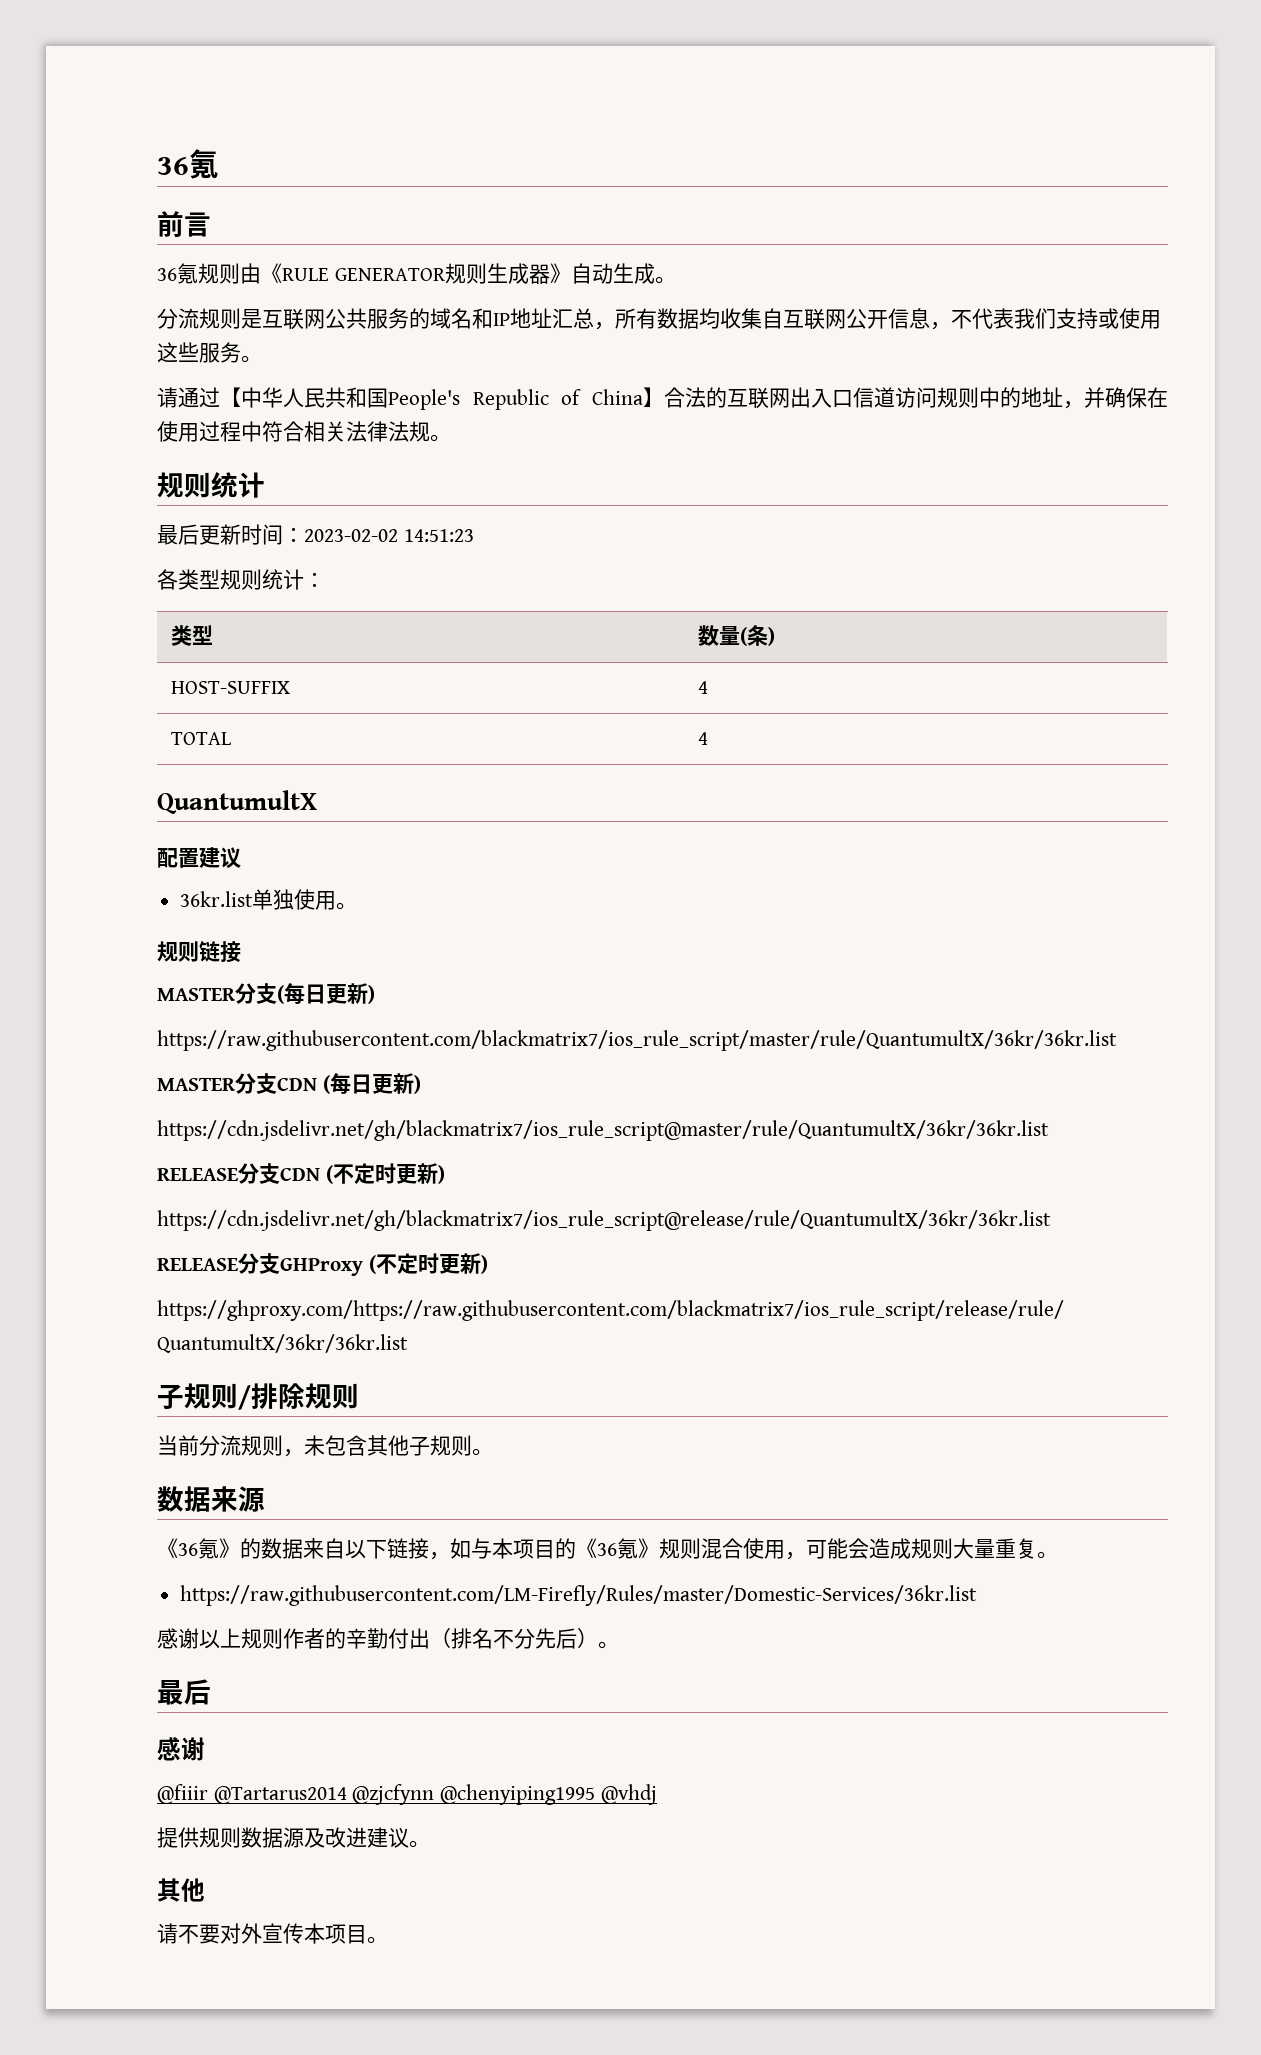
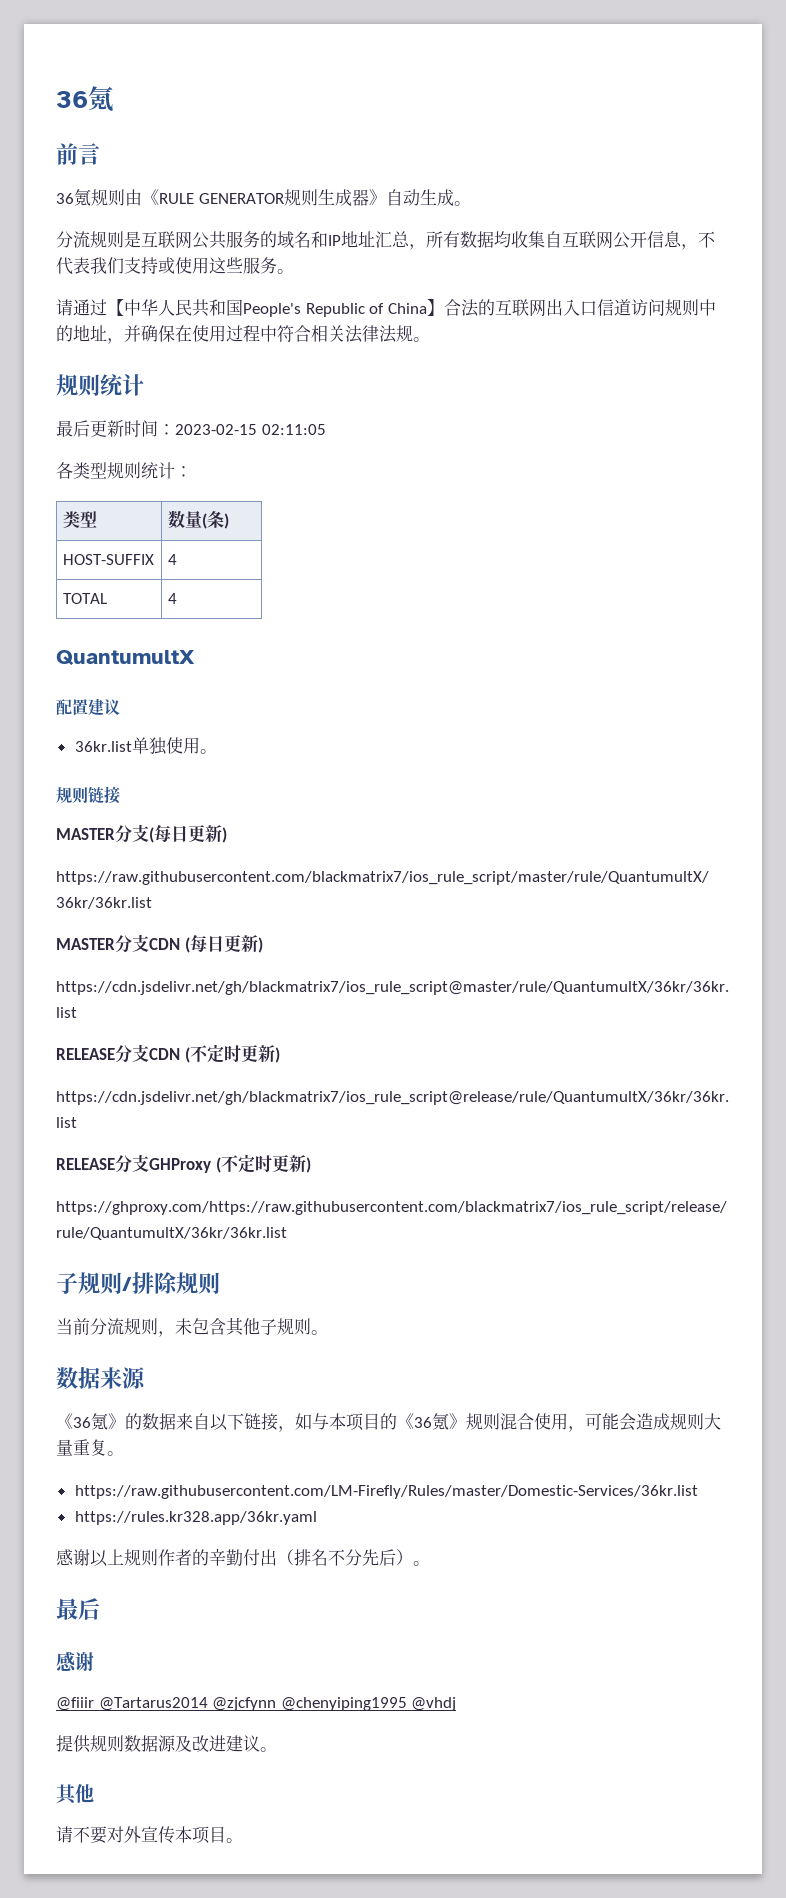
[304,529,474,542] 2023-02-02 14:51:23 -> [175,424,326,435] 2023-02-15 02:11:05
(978, 1595) none -> [74,1511,317,1525] // https://rules.kr328.app/36kr.yaml

